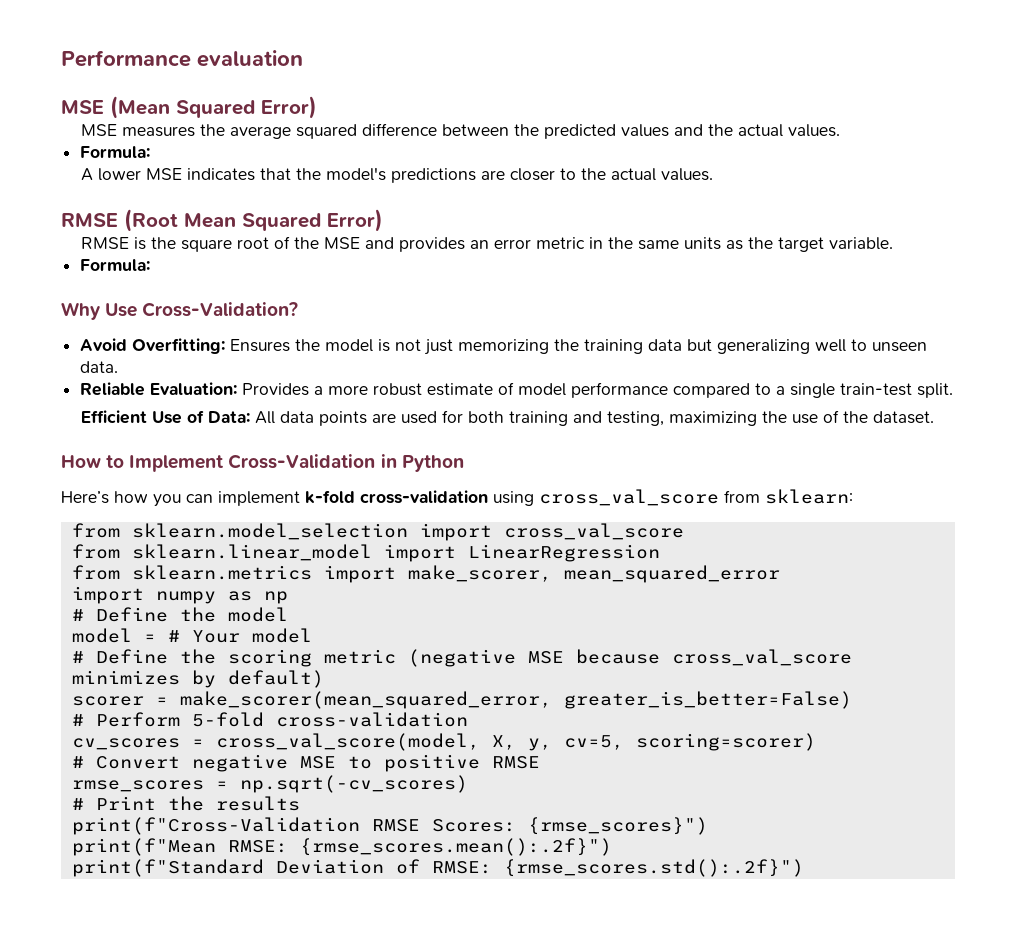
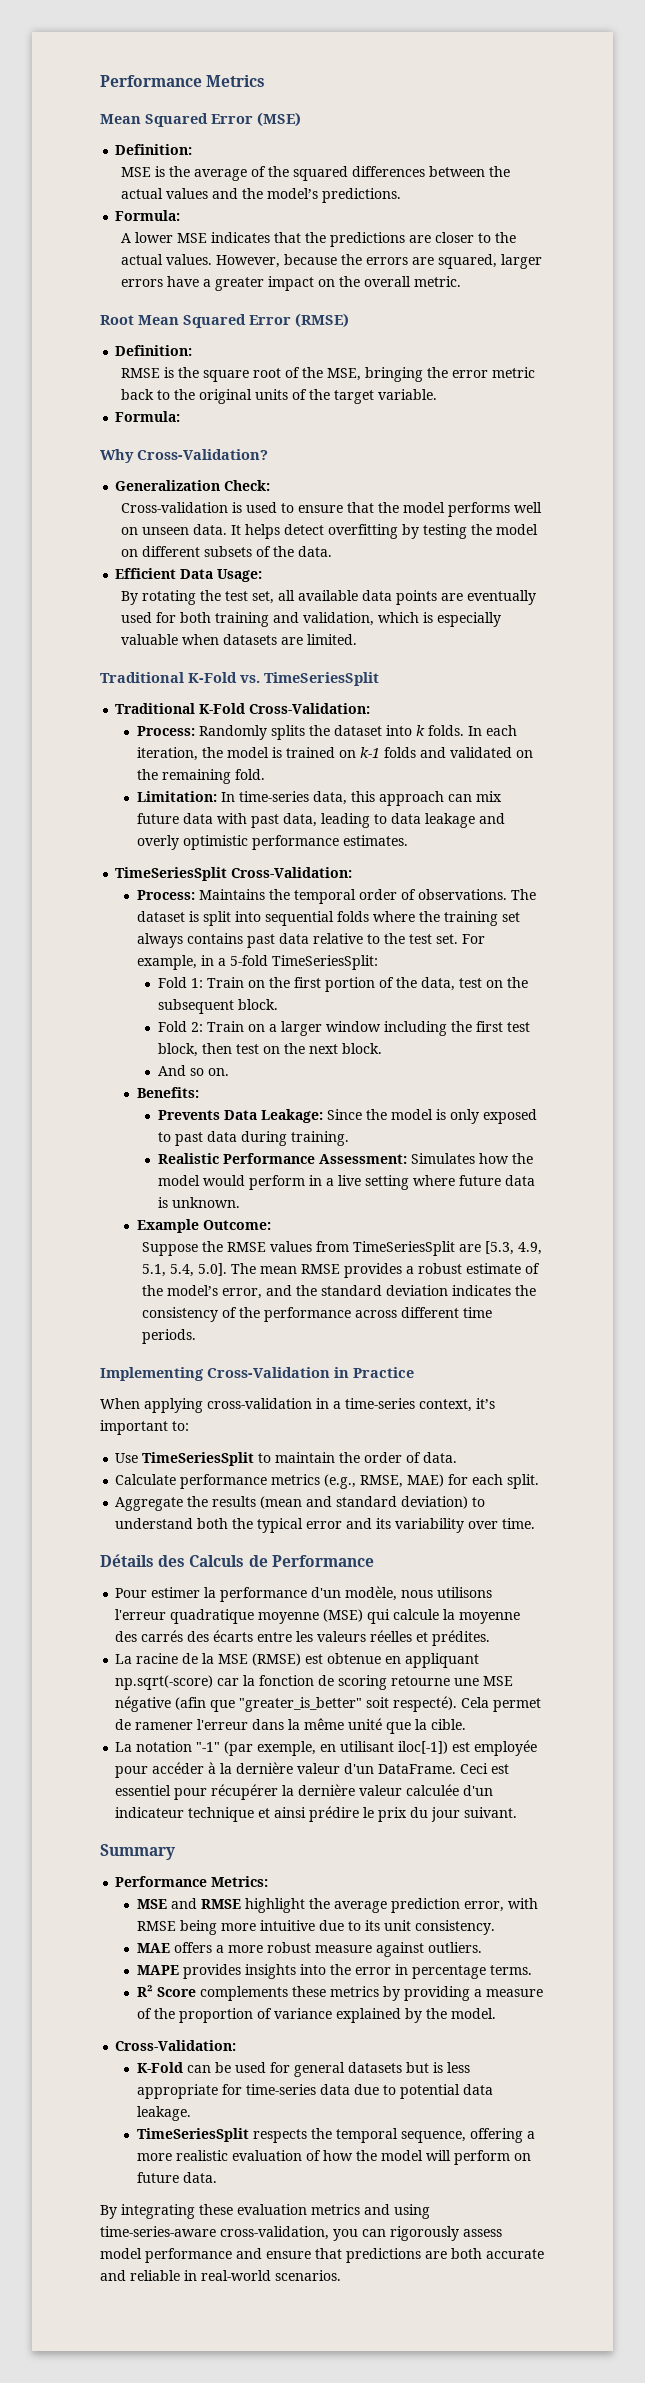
[61,50,303,67] [61,96,317,119] [80,123,437,139] Performance evaluation // MSE (Mean Squared Error) // MSE measures the average squared difference -> [100,75,266,87] [100,112,301,127] [115,144,193,155] [121,166,426,181] Performance Metrics // Mean Squared Error (MSE) // Definition: // MSE is the average of the squared differences
[543,124,616,139] predicted -> [121,188,164,199] actual
[737,124,840,137] actual values. -> [267,188,402,203] model’s predictions.
[325,167,386,181] model's -> (327, 237) none
[61,209,383,232] // RMSE (Root Mean Squared Error) -> [216,254,543,269] [121,276,462,291] [100,313,349,328] [115,345,193,356] However, because the errors are squared, larger errors have a greater impact on the overall metric. // Root Mean Squared Error (RMSE) // Definition:
[323,237,743,252] MSE and provides an error metric in the same units as -> [327,367,536,382] [121,389,308,404] MSE, bringing the error metric back to the original units of
[105,303,138,317] Use -> (134, 456) none
[80,338,928,355] [80,361,119,373] [80,382,954,398] [80,410,275,424] Avoid Overfitting: Ensures the model is not just memorizing the training data but generalizing well to unseen data. // Reliable Evaluation: Provides a more robust estimate of model performance compared to a single train-test split. // Efficient Use of Data: All -> [115,480,271,491] [121,502,543,517] [121,524,539,539] [121,546,333,557] [115,568,263,582] [121,590,359,605] Generalization Check: // Cross-validation is used to ensure that the model performs well on unseen data. It helps detect overfitting by testing the model on different subsets of the data. // Efficient Data Usage: // By rotating the test set, all available
(396, 418) none -> [467,590,537,605] eventually
[606,410,934,426] [61,454,464,472] [61,489,853,507] [71,523,684,541] [71,544,660,562] [71,565,780,583] [71,586,288,604] [71,607,288,622] [71,628,312,643] [71,649,852,667] [71,670,324,688] [71,691,852,709] [71,712,468,727] [71,733,816,751] [71,754,540,772] [71,775,468,793] [71,796,300,811] [71,817,708,835] [71,838,612,856] [71,859,804,877] testing, maximizing the use of the dataset. // How to Implement Cross-Validation in Python // Here’s how you can implement k-fold cross-validation using cross_val_score from sklearn: // from sklearn.model_selection import cross_val_score // from sklearn.linear_model import LinearRegression // from sklearn.metrics import make_scorer, mean_squared_error // import numpy as np // # Define the model // model = # Your model // # Define the scoring metric (negative MSE because cross_val_score minimizes by default) // scorer = make_scorer(mean_squared_error, greater_is_better=False) // # Perform 5-fold cross-validation // cv_scores = cross_val_score(model, X, y, cv=5, scoring=scorer) // # Convert negative MSE to positive RMSE // rmse_scores = np.sqrt(-cv_scores) // # Print the results // print(f"Cross-Validation RMSE Scores: {rmse_scores}") // print(f"Mean RMSE: {rmse_scores.mean():.2f}") // print(f"Standard Deviation of RMSE: {rmse_scores.std():.2f}") -> [303,612,502,627] [121,634,358,645] [100,672,379,686] [115,703,371,714] [136,725,517,740] [136,747,533,761] [136,769,265,784] [136,791,502,806] [136,813,505,828] [136,835,408,850] [115,867,353,881] [136,889,536,904] [136,911,520,926] [136,933,485,948] [136,955,378,970] [157,977,528,992] [157,999,278,1014] [157,1021,530,1036] [157,1043,382,1057] [157,1065,229,1076] [136,1087,199,1098] [157,1109,537,1124] [157,1131,349,1146] [157,1153,533,1164] [157,1175,535,1190] [157,1197,240,1208] [136,1219,271,1233] [142,1241,543,1256] [142,1263,541,1278] [142,1285,537,1299] [142,1307,493,1322] [142,1329,197,1344] [100,1367,414,1381] [100,1398,495,1413] [100,1420,189,1435] [115,1452,458,1466] [115,1474,540,1489] [115,1496,486,1511] [115,1518,536,1533] [100,1554,374,1567] [115,1586,493,1602] [115,1609,521,1624] [115,1630,491,1646] [115,1653,480,1668] [115,1675,514,1690] [115,1696,542,1712] [115,1718,467,1734] [115,1740,538,1756] [115,1762,510,1778] [115,1784,494,1800] [115,1806,518,1822] [100,1844,175,1860] [115,1876,269,1887] [136,1898,538,1913] [136,1920,495,1935] [136,1942,482,1957] [136,1964,532,1979] [136,1985,543,2001] [136,2008,496,2023] [115,2040,237,2051] [136,2062,470,2077] [136,2084,493,2099] [136,2106,191,2121] [136,2128,535,2143] [136,2150,531,2165] [136,2172,217,2183] [100,2204,430,2219] [100,2226,502,2241] [100,2248,544,2263] [100,2270,341,2281] validation, which is especially valuable when datasets are limited. // Traditional K-Fold vs. TimeSeriesSplit // Traditional K-Fold Cross-Validation: // Process: Randomly splits the dataset into k folds. In each iteration, the model is trained on k-1 folds and validated on the remaining fold. // Limitation: In time-series data, this approach can mix future data with past data, leading to data leakage and overly optimistic performance estimates. // TimeSeriesSplit Cross-Validation: // Process: Maintains the temporal order of observations. The dataset is split into sequential folds where the training set always contains past data relative to the test set. For example, in a 5-fold TimeSeriesSplit: // Fold 1: Train on the first portion of the data, test on the subsequent block. // Fold 2: Train on a larger window including the first test block, then test on the next block. // And so on. // Benefits: // Prevents Data Leakage: Since the model is only exposed to past data during training. // Realistic Performance Assessment: Simulates how the model would perform in a live setting where future data is unknown. // Example Outcome: // Suppose the RMSE values from TimeSeriesSplit are [5.3, 4.9, 5.1, 5.4, 5.0]. The mean RMSE provides a robust estimate of the model’s error, and the standard deviation indicates the consistency of the performance across different time periods. // Implementing Cross-Validation in Practice // When applying cross-validation in a time-series context, it’s important to: // Use TimeSeriesSplit to maintain the order of data. // Calculate performance metrics (e.g., RMSE, MAE) for each split. // Aggregate the results (mean and standard deviation) to understand both the typical error and its variability over time. // Détails des Calculs de Performance // Pour estimer la performance d'un modèle, nous utilisons l'erreur quadratique moyenne (MSE) qui calcule la moyenne des carrés des écarts entre les valeurs réelles et prédites. // La racine de la MSE (RMSE) est obtenue en appliquant np.sqrt(-score) car la fonction de scoring retourne une MSE négative (afin que "greater_is_better" soit respecté). Cela permet de ramener l'erreur dans la même unité que la cible. // La notation "-1" (par exemple, en utilisant iloc[-1]) est employée pour accéder à la dernière valeur d'un DataFrame. Ceci est essentiel pour récupérer la dernière valeur calculée d'un indicateur technique et ainsi prédire le prix du jour suivant. // Summary // Performance Metrics: // MSE and RMSE highlight the average prediction error, with RMSE being more intuitive due to its unit consistency. // MAE offers a more robust measure against outliers. // MAPE provides insights into the error in percentage terms. // R² Score complements these metrics by providing a measure of the proportion of variance explained by the model. // Cross-Validation: // K-Fold can be used for general datasets but is less appropriate for time-series data due to potential data leakage. // TimeSeriesSplit respects the temporal sequence, offering a more realistic evaluation of how the model will perform on future data. // By integrating these evaluation metrics and using time-series-aware cross-validation, you can rigorously assess model performance and ensure that predictions are both accurate and reliable in real-world scenarios.

